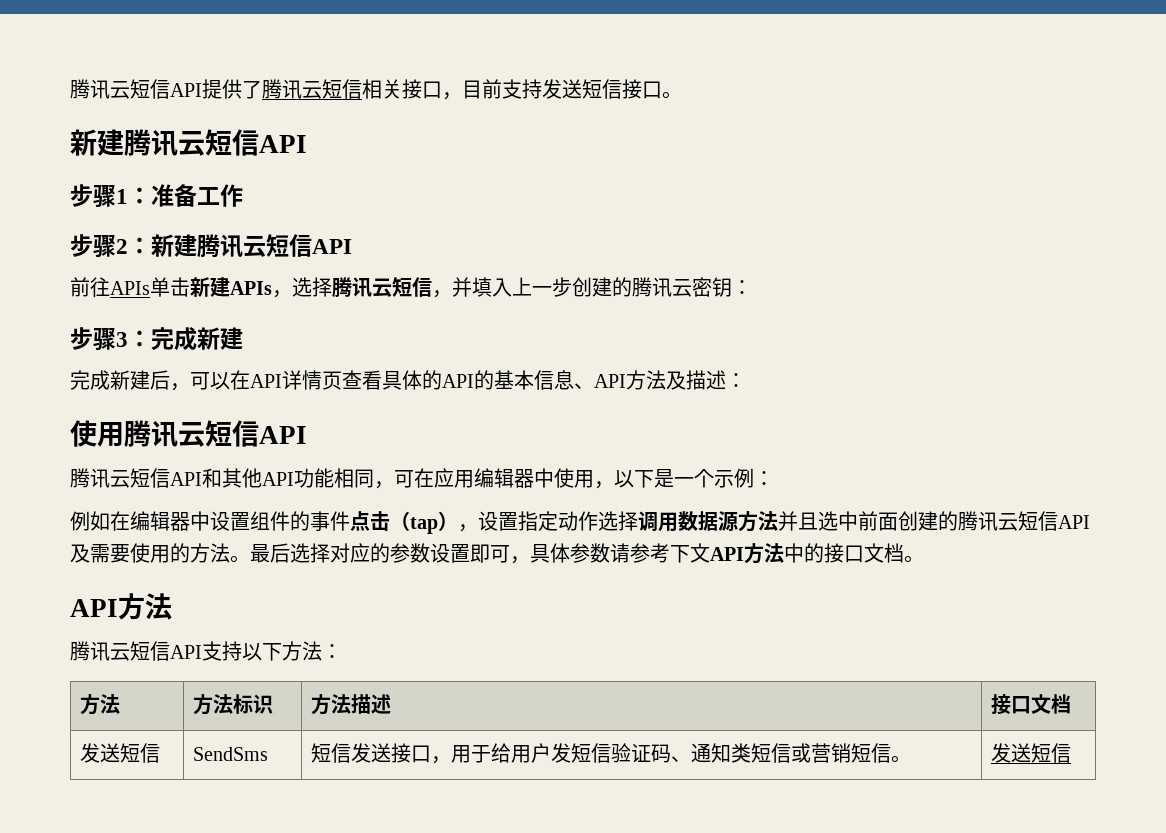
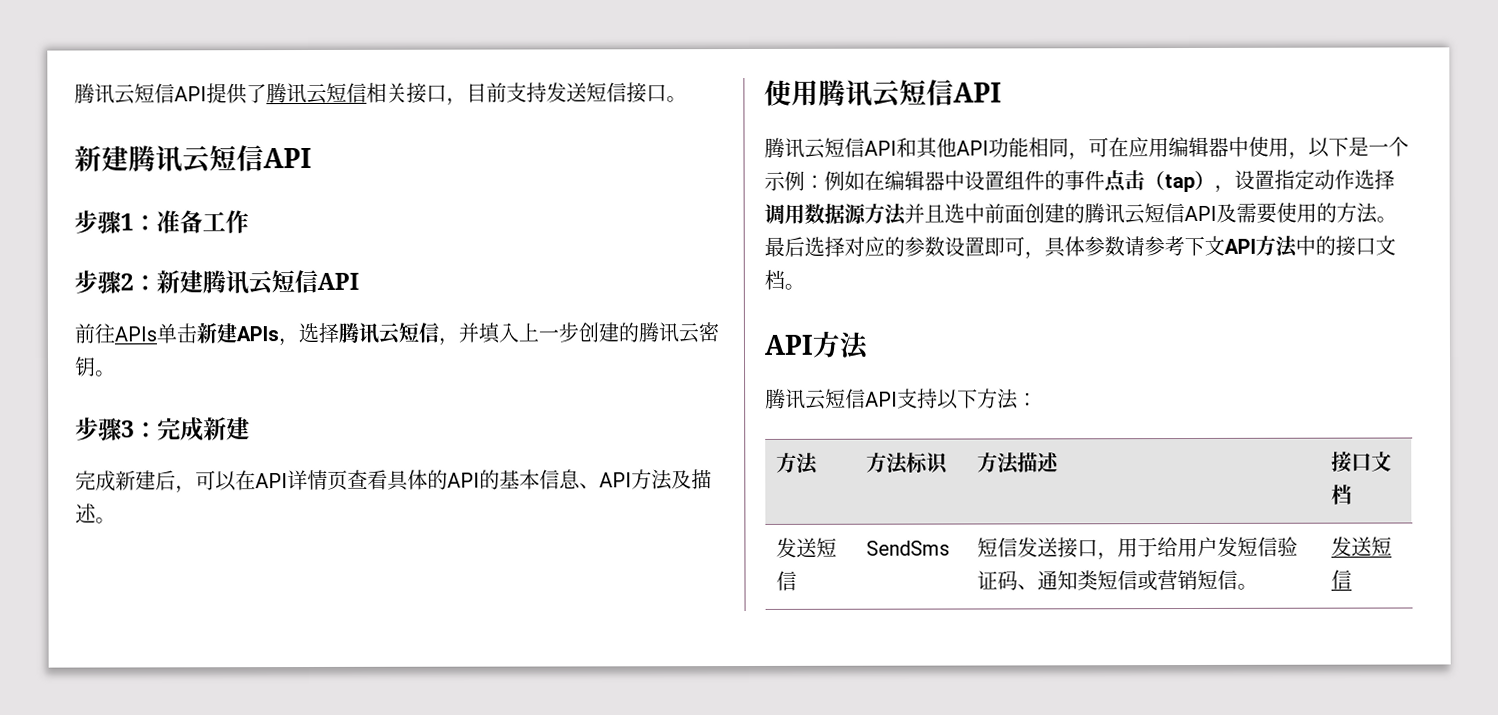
[732,280,752,295] ： -> [95,370,116,377] 。
[726,373,746,388] ： -> [95,517,116,524] 。
(774, 478) // -> (825, 181) none

